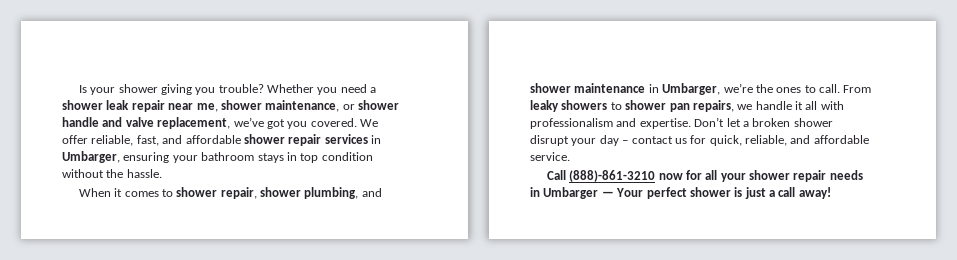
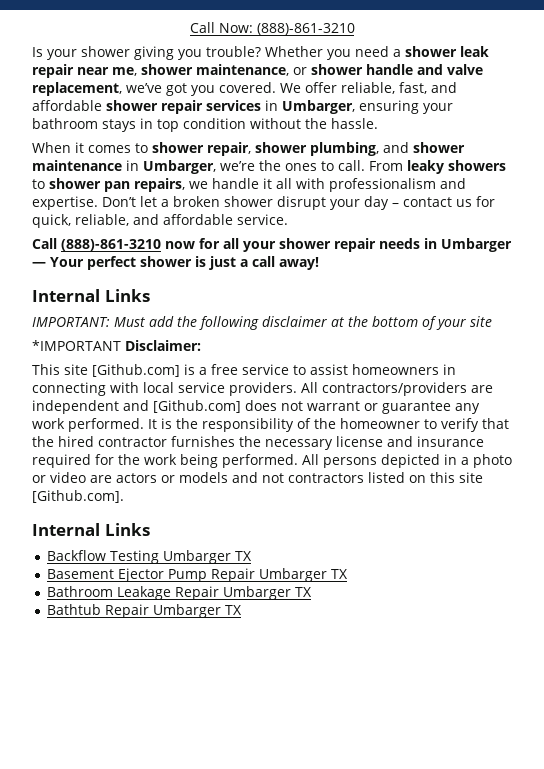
(78, 89) none -> [189,22,355,35] Call Now: (888)-861-3210 //
(831, 193) none -> [32,289,150,302] [32,316,492,330] [32,340,201,351] [32,364,456,377] [32,382,493,396] [32,400,480,414] [32,418,509,432] [32,436,484,450] [32,454,512,468] [32,472,483,483] [32,490,124,503] [32,523,150,536] [46,550,252,564] [46,568,348,582] [46,586,312,600] [46,604,242,618] // Internal Links // IMPORTANT: Must add the following disclaimer at the bottom of your site // *IMPORTANT Disclaimer: // This site [Github.com] is a free service to assist homeowners in connecting with local service providers. All contractors/providers are independent and [Github.com] does not warrant or guarantee any work performed. It is the responsibility of the homeowner to verify that the hired contractor furnishes the necessary license and insurance required for the work being performed. All persons depicted in a photo or video are actors or models and not contractors listed on this site [Github.com]. // Internal Links // Backflow Testing Umbarger TX // Basement Ejector Pump Repair Umbarger TX // Bathroom Leakage Repair Umbarger TX // Bathtub Repair Umbarger TX

